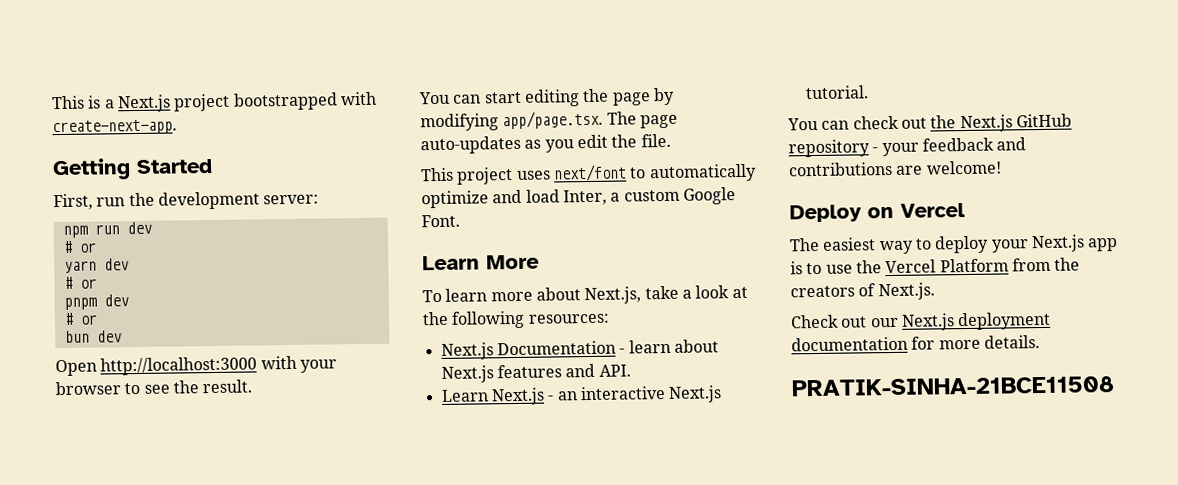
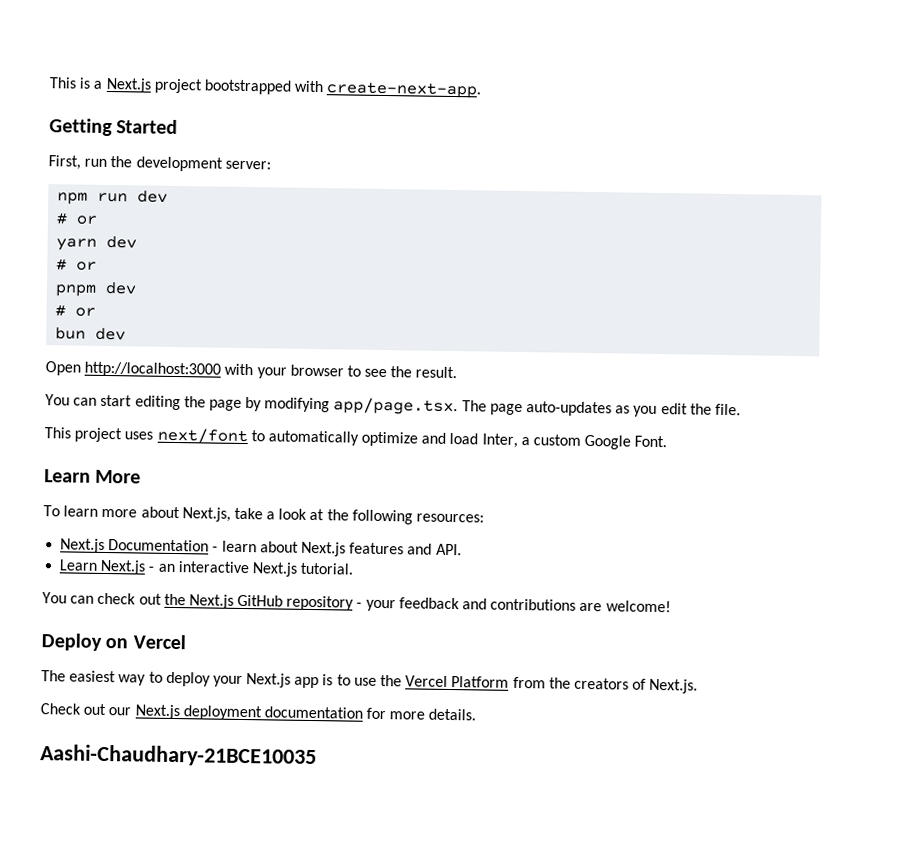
[791,376,1115,397] PRATIK-SINHA-21BCE11508 -> [40,744,317,768] Aashi-Chaudhary-21BCE10035

